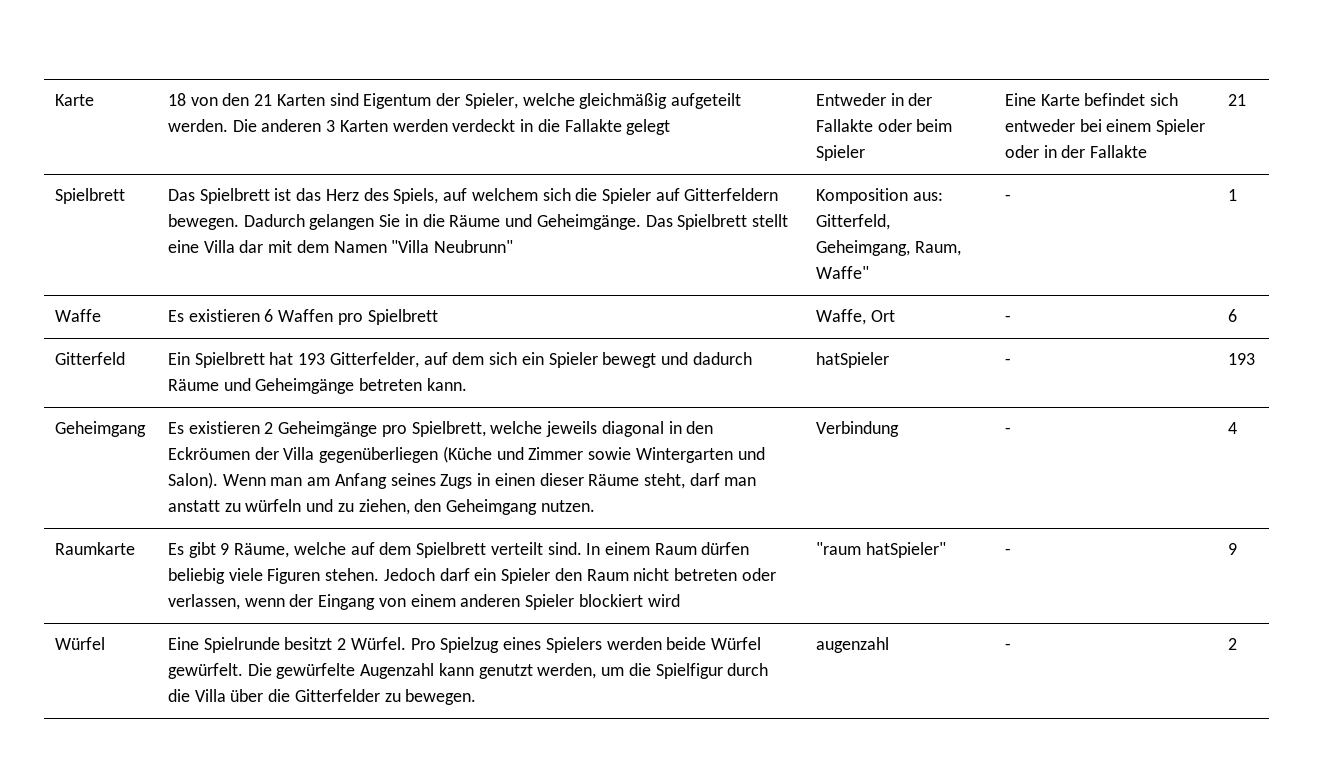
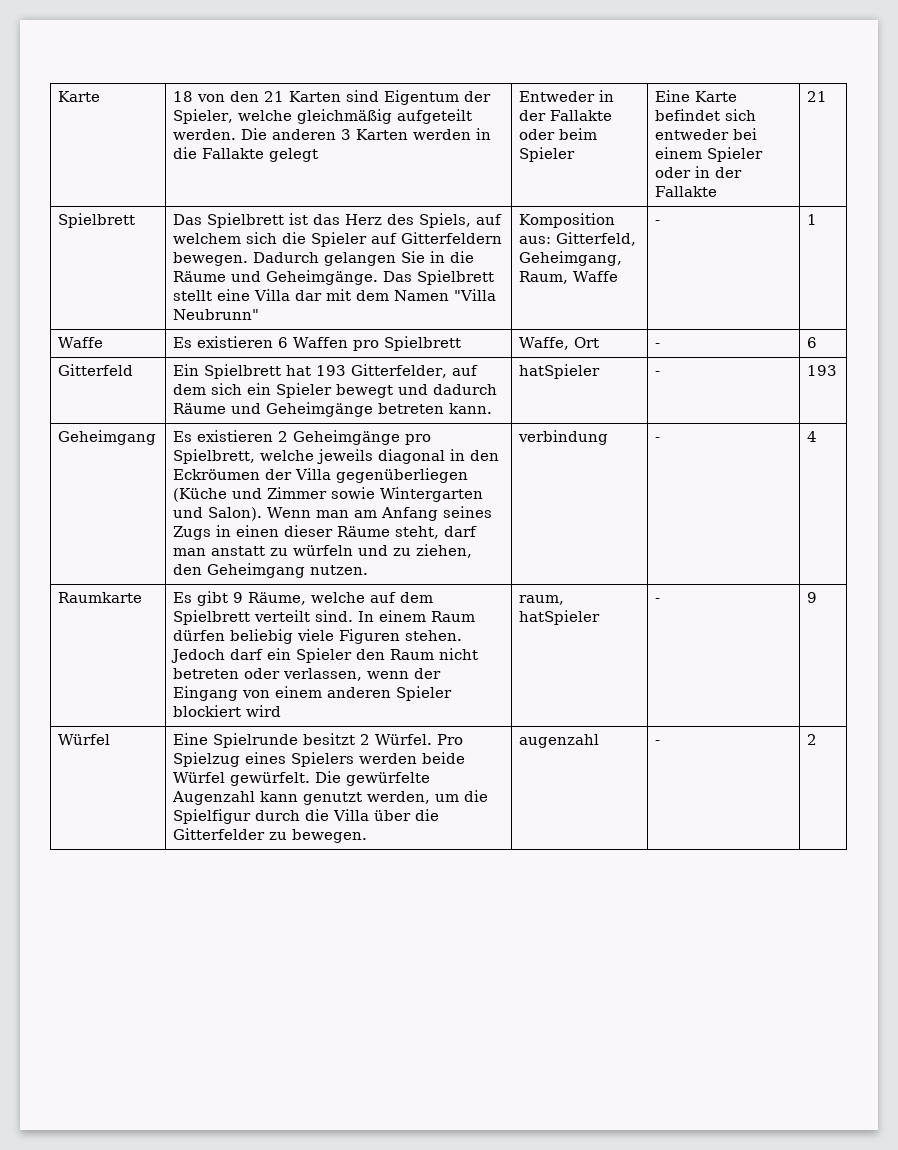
[452,119,516,132] verdeckt -> (472, 134) none
[816,266,870,279] Waffe" -> [573,271,619,282] Waffe
[816,421,900,437] Verbindung -> [518,430,609,445] verbindung
[816,542,946,558] "raum hatSpieler" -> [519,595,565,605] [519,610,601,625] raum, hatSpieler

